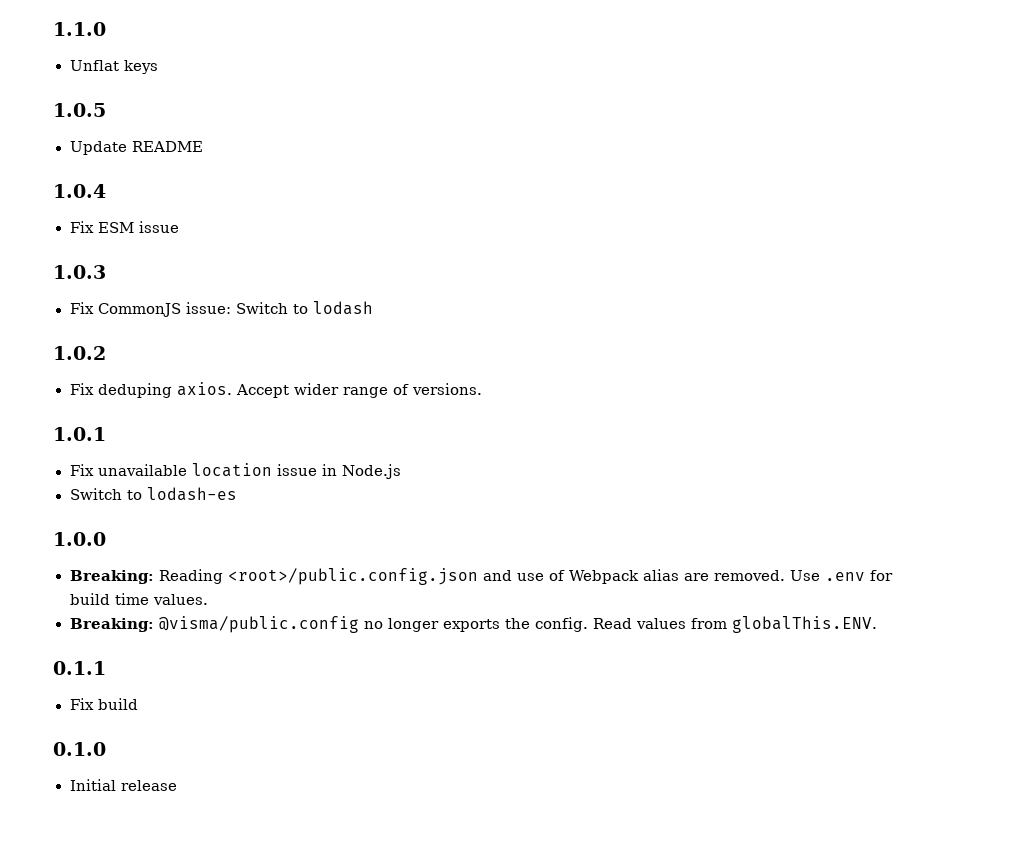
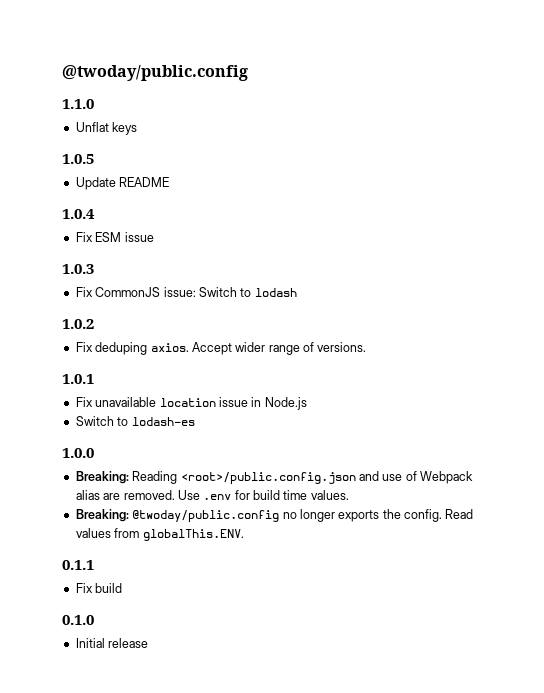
(53, 29) none -> [62,65,248,81] @twoday/public.config //
[158,616,359,633] @visma/public.config -> [132,510,280,522] @twoday/public.config

